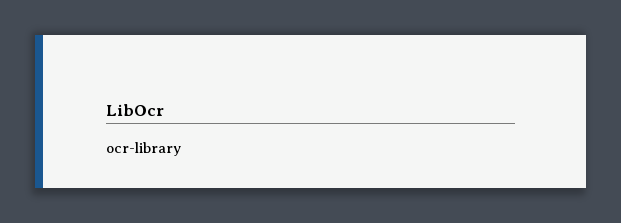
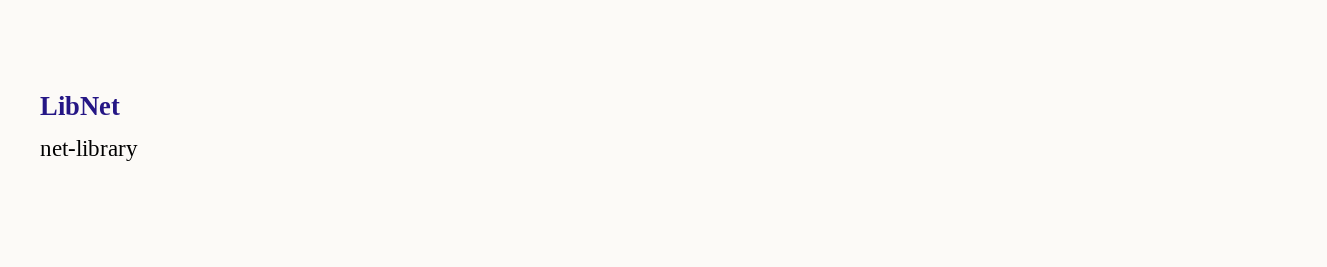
[106,104,164,116] [106,142,181,156] LibOcr // ocr-library -> [40,96,120,115] [40,140,138,161] LibNet // net-library

